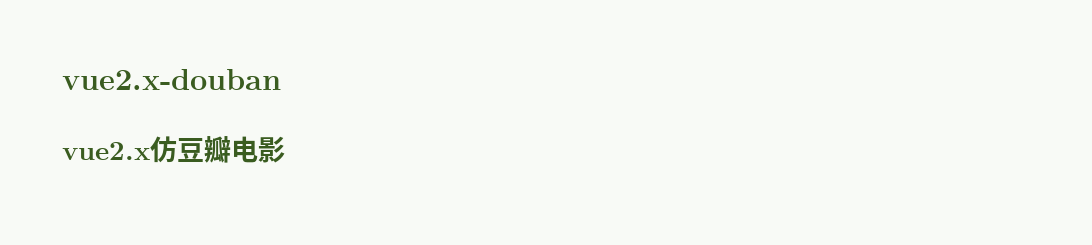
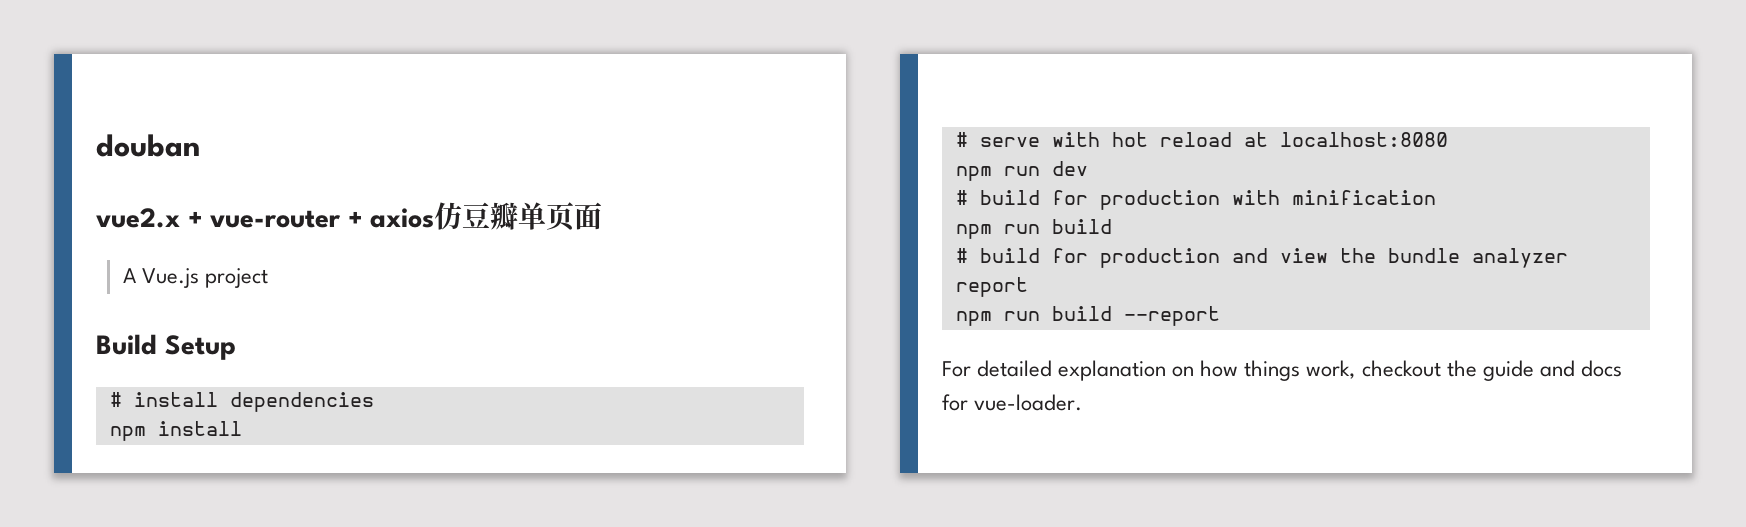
[62,69,281,90] vue2.x-douban -> [96,134,200,157] douban
[150,136,285,163] 仿豆瓣电影 -> [187,202,603,231] [122,268,268,288] [96,334,236,360] [109,392,374,412] [109,421,242,441] [955,132,1448,147] [955,161,1088,181] [955,190,1436,210] [955,219,1112,239] [955,248,1568,268] [955,277,1028,297] [955,306,1220,326] [942,360,1622,381] [942,394,1083,411] + vue-router + axios仿豆瓣单页面 // A Vue.js project // Build Setup // # install dependencies // npm install // # serve with hot reload at localhost:8080 // npm run dev // # build for production with minification // npm run build // # build for production and view the bundle analyzer report // npm run build --report // For detailed explanation on how things work, checkout the guide and docs for vue-loader.

